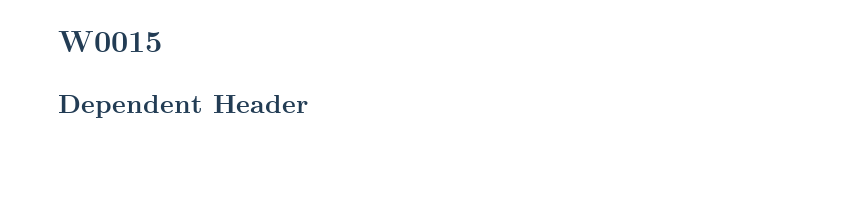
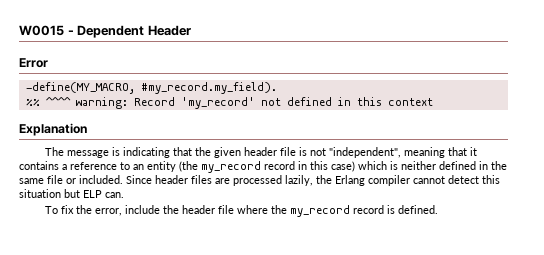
(162, 41) // -> [67,30,74,35] -
(308, 104) none -> [19,58,48,68] [25,82,277,94] [25,97,433,109] [19,123,87,136] [44,147,477,158] [19,161,507,173] [19,175,500,186] [19,189,124,198] [44,205,438,217] // Error // -define(MY_MACRO, #my_record.my_field). // %% ^^^^ warning: Record 'my_record' not defined in this context // Explanation // The message is indicating that the given header file is not "independent", meaning that it contains a reference to an entity (the my_record record in this case) which is neither defined in the same file or included. Since header files are processed lazily, the Erlang compiler cannot detect this situation but ELP can. // To fix the error, include the header file where the my_record record is defined.

